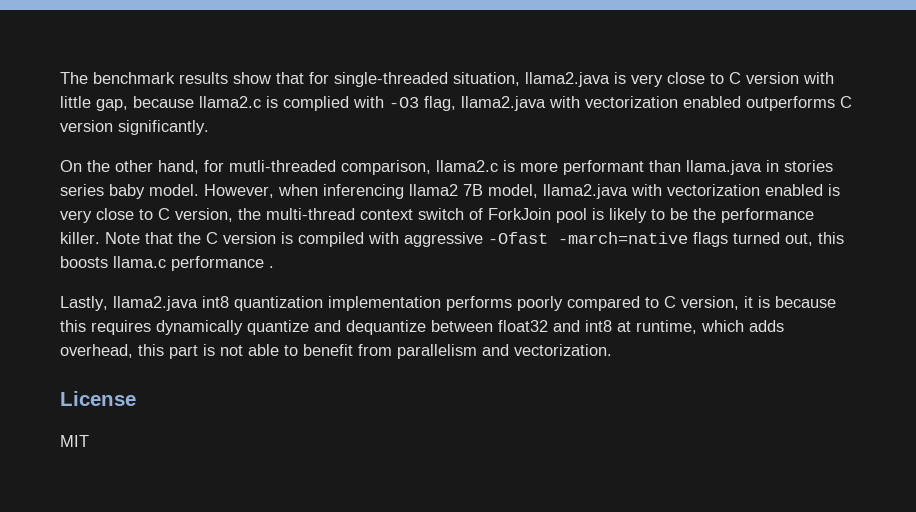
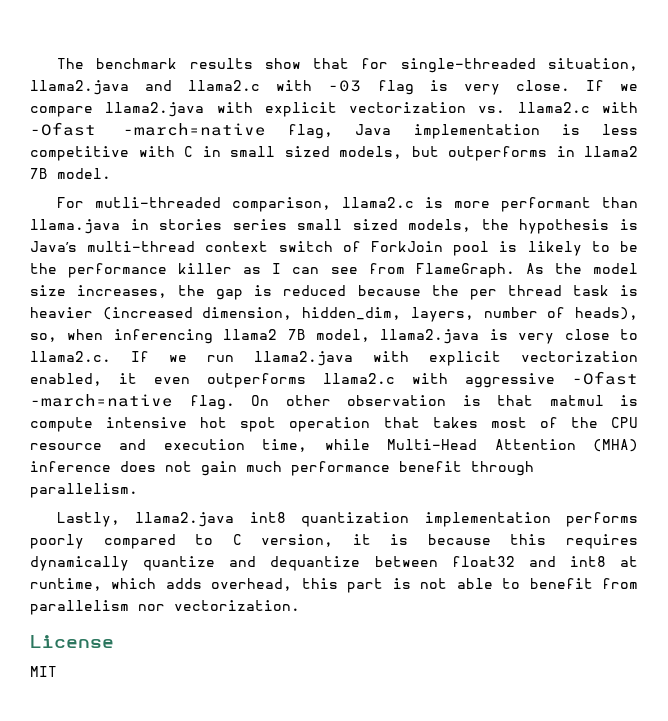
[614,72,834,87] [60,96,852,111] [60,120,209,135] [60,160,224,174] is very close to C version with little gap, because llama2.c is complied with -O3 flag, llama2.java with vectorization enabled outperforms C version significantly. // On the other hand, for -> [145,80,639,95] [30,102,638,117] [30,122,638,139] [30,146,638,161] [30,168,111,179] [56,197,84,208] and llama2.c with -03 flag is very close. If we compare llama2.java with explicit vectorization vs. llama2.c with -Ofast -march=native flag, Java implementation is less competitive with C in small sized models, but outperforms in llama2 7B model. // For
[109,184,840,199] [60,208,261,223] baby model. However, when inferencing llama2 7B model, llama2.java with vectorization enabled is very close to C version, the -> [297,219,638,234] [30,241,77,252] small sized models, the hypothesis is Java’s
[60,232,844,247] [60,256,274,271] killer. Note that the C version is compiled with aggressive -Ofast -march=native flags turned out, this boosts llama.c performance . -> [178,263,638,278] [30,285,638,300] [30,307,638,322] [30,329,638,344] [30,351,638,366] [30,371,638,388] [30,394,638,410] [30,417,639,432] [30,439,639,452] [30,461,534,476] [30,483,138,498] killer as I can see from FlameGraph. As the model size increases, the gap is reduced because the per thread task is heavier (increased dimension, hidden_dim, layers, number of heads), so, when inferencing llama2 7B model, llama2.java is very close to llama2.c. If we run llama2.java with explicit vectorization enabled, it even outperforms llama2.c with aggressive -Ofast -march=native flag. On other observation is that matmul is compute intensive hot spot operation that takes most of the CPU resource and execution time, while Multi-Head Attention (MHA) inference does not gain much performance benefit through parallelism.
[482,344,509,356] and -> [138,604,165,611] nor

